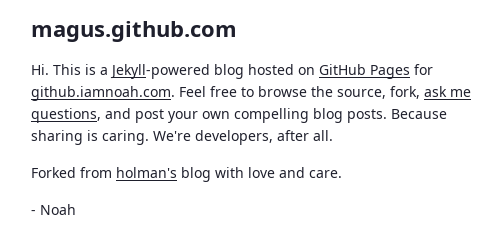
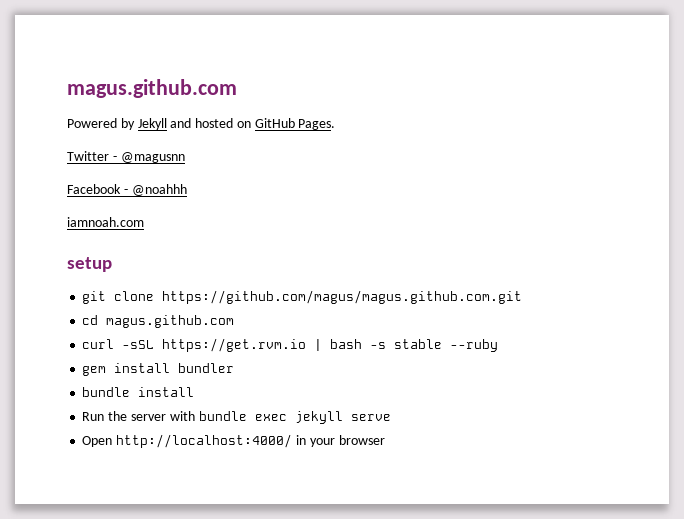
[31,21,237,42] [31,64,433,79] [31,86,471,101] [31,108,447,123] [31,130,333,145] [31,167,342,182] [31,204,76,215] magus.github.com // Hi. This is a Jekyll-powered blog hosted on GitHub Pages for github.iamnoah.com. Feel free to browse the source, fork, ask me questions, and post your own compelling blog posts. Because sharing is caring. We're developers, after all. // Forked from holman's blog with love and care. // - Noah -> [67,79,237,98] [67,118,336,130] [67,151,185,163] [67,184,187,196] [67,217,144,227] [67,257,112,272] [82,290,523,304] [82,315,235,328] [82,338,499,352] [82,363,235,376] [82,387,195,397] [82,411,391,424] [82,434,385,448] magus.github.com // Powered by Jekyll and hosted on GitHub Pages. // Twitter - @magusnn // Facebook - @noahhh // iamnoah.com // setup // git clone https://github.com/magus/magus.github.com.git // cd magus.github.com // curl -sSL https://get.rvm.io | bash -s stable --ruby // gem install bundler // bundle install // Run the server with bundle exec jekyll serve // Open http://localhost:4000/ in your browser

